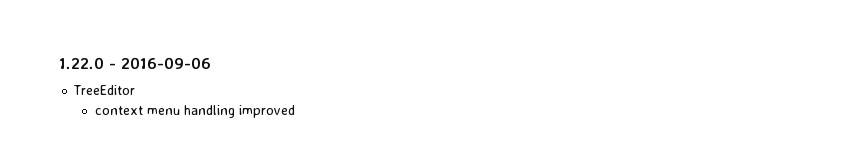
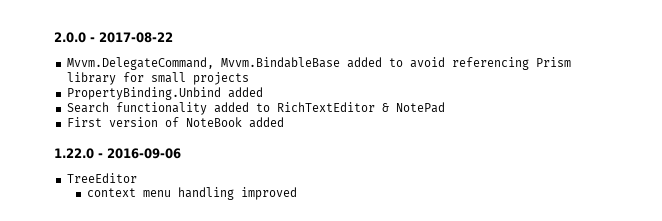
(59, 63) none -> [54,32,173,43] [66,57,571,70] [66,72,249,85] [66,87,263,100] [66,102,445,115] [66,117,284,128] 2.0.0 - 2017-08-22 // Mvvm.DelegateCommand, Mvvm.BindableBase added to avoid referencing Prism library for small projects // PropertyBinding.Unbind added // Search functionality added to RichTextEditor & NotePad // First version of NoteBook added //

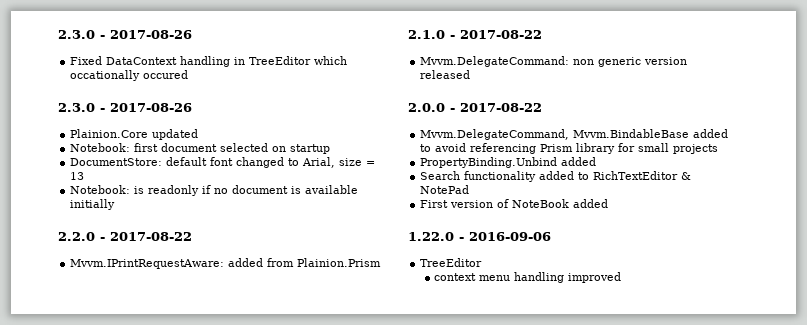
(54, 37) none -> [58,30,192,39] [70,56,348,67] [70,70,189,81] [58,103,192,112] [70,129,199,140] [70,143,331,154] [70,157,376,168] [70,172,85,180] [70,185,359,196] [70,199,116,210] [58,232,192,241] [70,258,382,269] [408,30,542,39] [420,56,688,67] [420,70,471,79] 2.3.0 - 2017-08-26 // Fixed DataContext handling in TreeEditor which occationally occured // 2.3.0 - 2017-08-26 // Plainion.Core updated // Notebook: first document selected on startup // DocumentStore: default font changed to Arial, size = 13 // Notebook: is readonly if no document is available initially // 2.2.0 - 2017-08-22 // Mvvm.IPrintRequestAware: added from Plainion.Prism // 2.1.0 - 2017-08-22 // Mvvm.DelegateCommand: non generic version released //

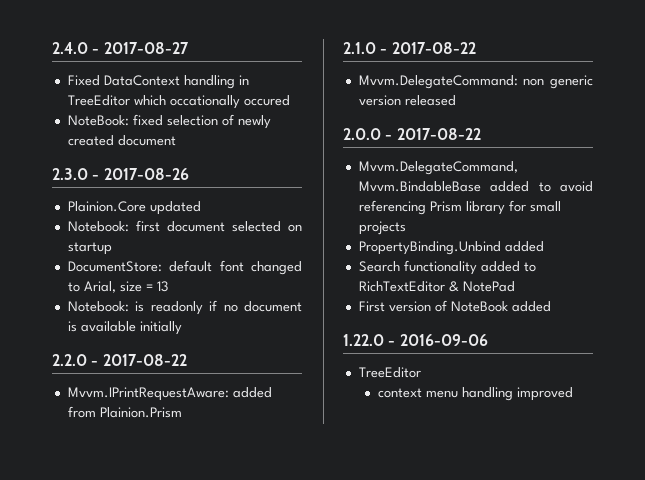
[58,30,192,39] 2.3.0 - 2017-08-26 -> [52,42,189,54] 2.4.0 - 2017-08-27
(189, 74) none -> [67,114,271,129] [67,135,176,146] // NoteBook: fixed selection of newly created document

